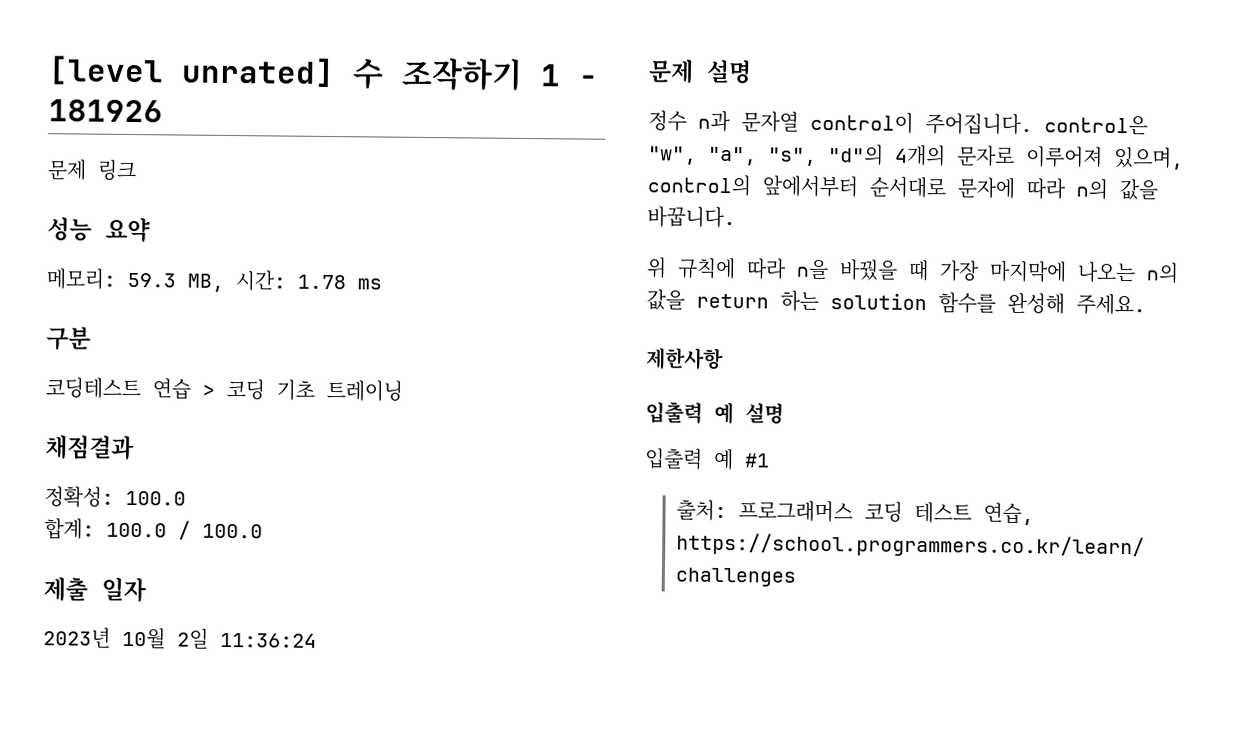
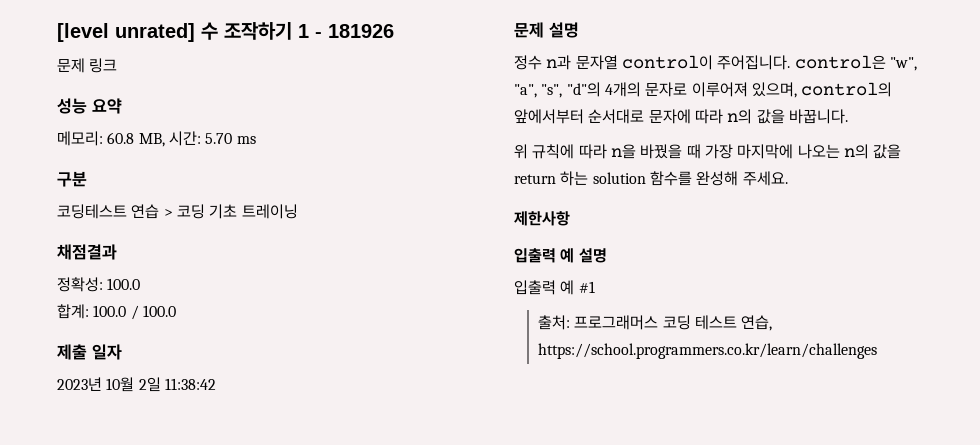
[127,272,176,288] 59.3 -> [107,132,135,144] 60.8
[297,274,346,290] 1.78 -> [205,133,233,144] 5.70
[220,632,317,648] 11:36:24 -> [164,378,216,390] 11:38:42

